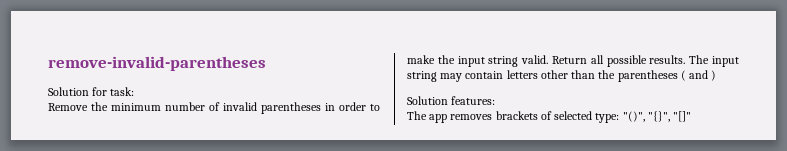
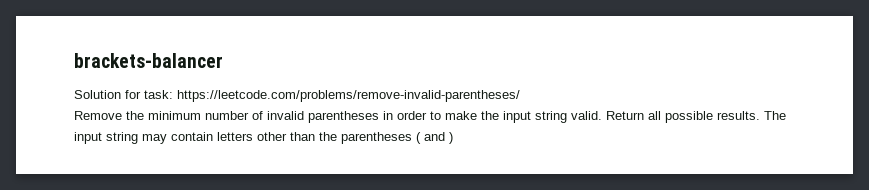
[48,56,266,71] remove-invalid-parentheses -> [74,53,223,68] brackets-balancer
(135, 91) none -> [177,90,520,102] https://leetcode.com/problems/remove-invalid-parentheses/
[407,96,496,105] [407,111,692,123] // Solution features: // The app removes brackets of selected type: "()", "{}", "[]" -> (453, 138) none

